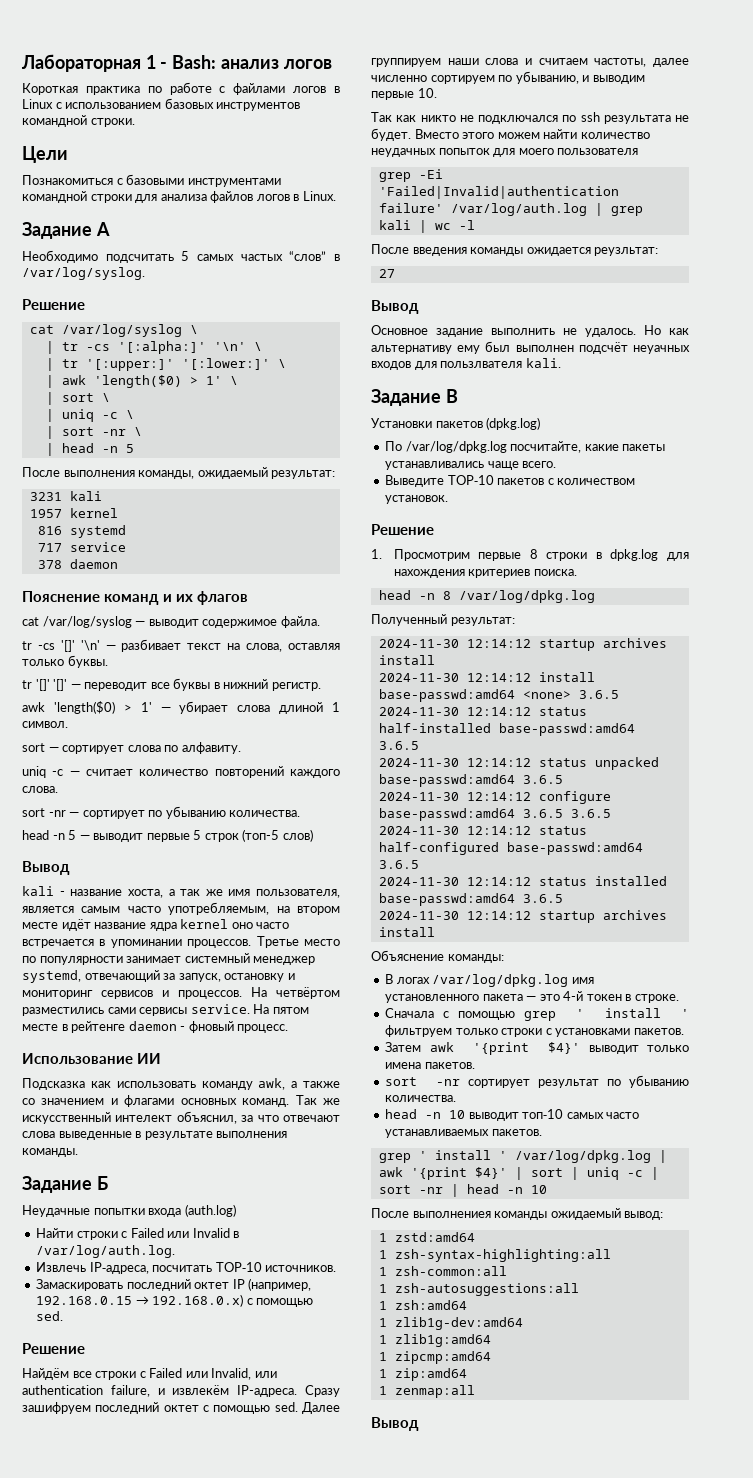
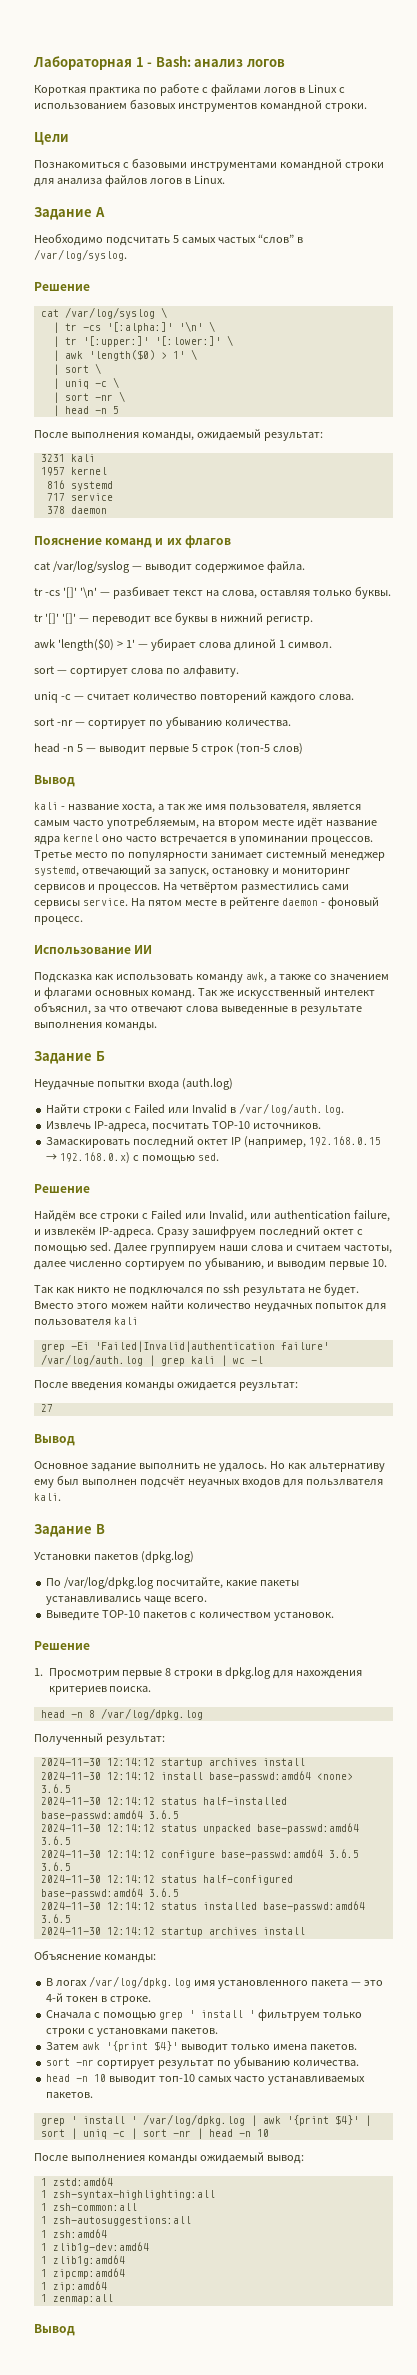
[188,1021,234,1033] фновый -> [327,897,379,909] фоновый
[518,148,554,155] моего -> (386, 1307) none
(639, 151) none -> [113,1317,138,1325] kali

